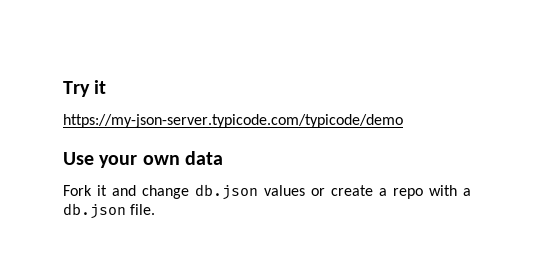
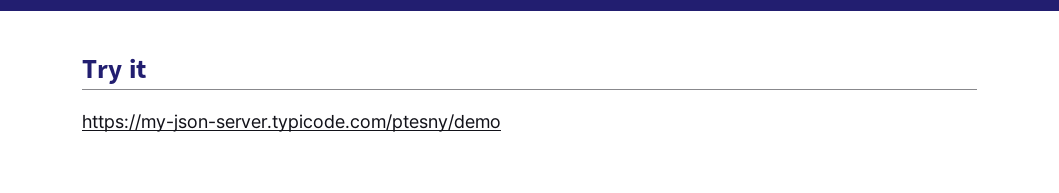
[63,114,403,128] [63,151,223,168] [63,184,471,200] [63,203,156,219] https://my-json-server.typicode.com/typicode/demo // Use your own data // Fork it and change db.json values or create a repo with a db.json file. -> [82,114,501,132] https://my-json-server.typicode.com/ptesny/demo

